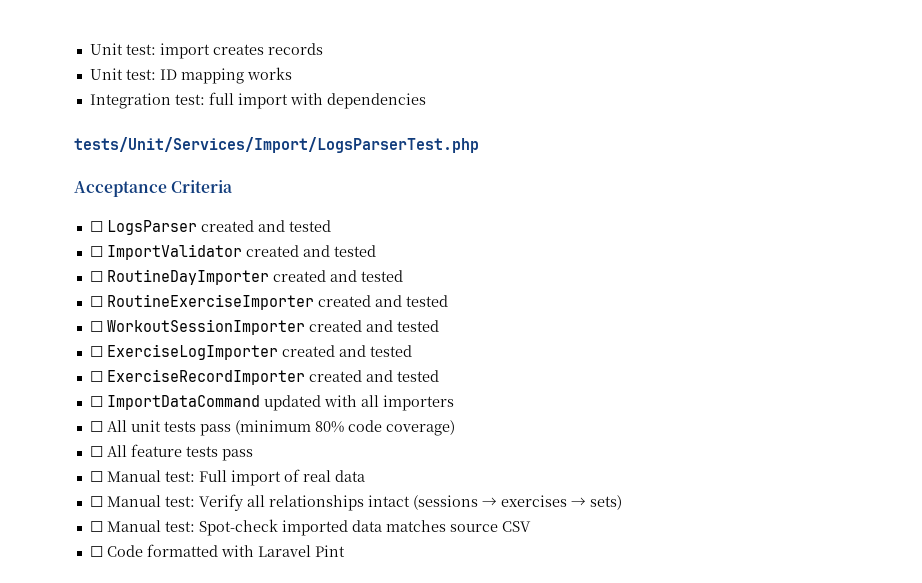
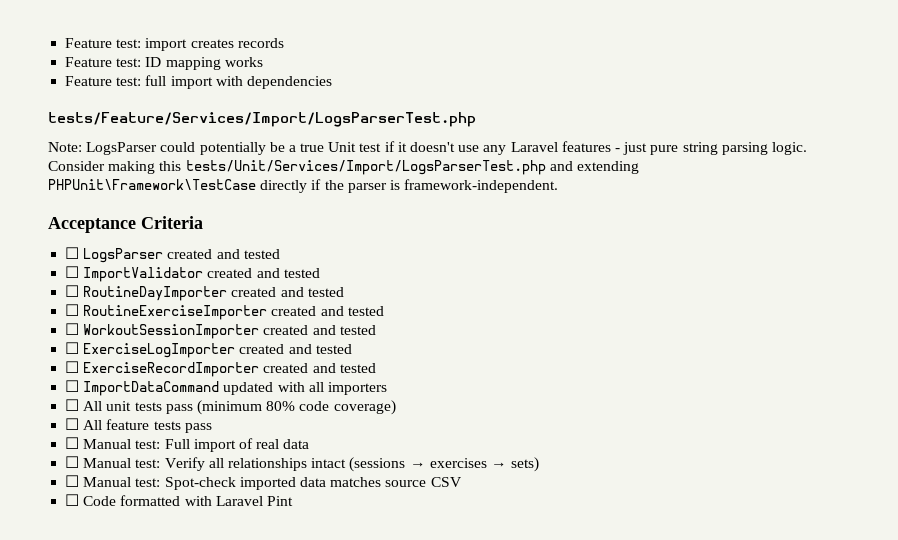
[89,43,123,55] Unit -> [65,38,113,48] Feature
[89,68,123,80] Unit -> [65,57,113,67] Feature
[89,93,171,109] Integration -> [65,76,113,86] Feature
[74,137,479,153] tests/Unit/Services/Import/LogsParserTest.php -> [48,112,476,127] [48,141,807,155] [48,160,639,175] [48,179,559,193] tests/Feature/Services/Import/LogsParserTest.php // Note: LogsParser could potentially be a true Unit test if it doesn't use any Laravel features - just pure string parsing logic. Consider making this tests/Unit/Services/Import/LogsParserTest.php and extending PHPUnit\Framework\TestCase directly if the parser is framework-independent.

